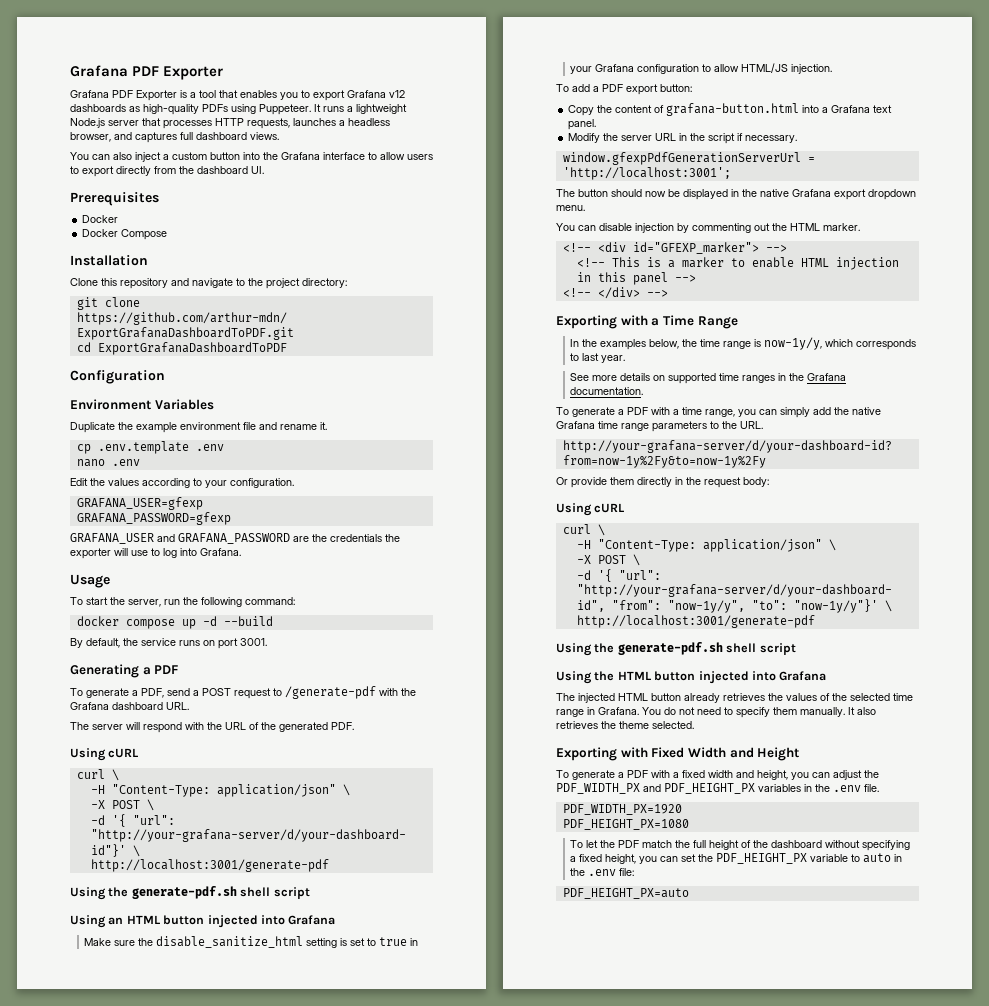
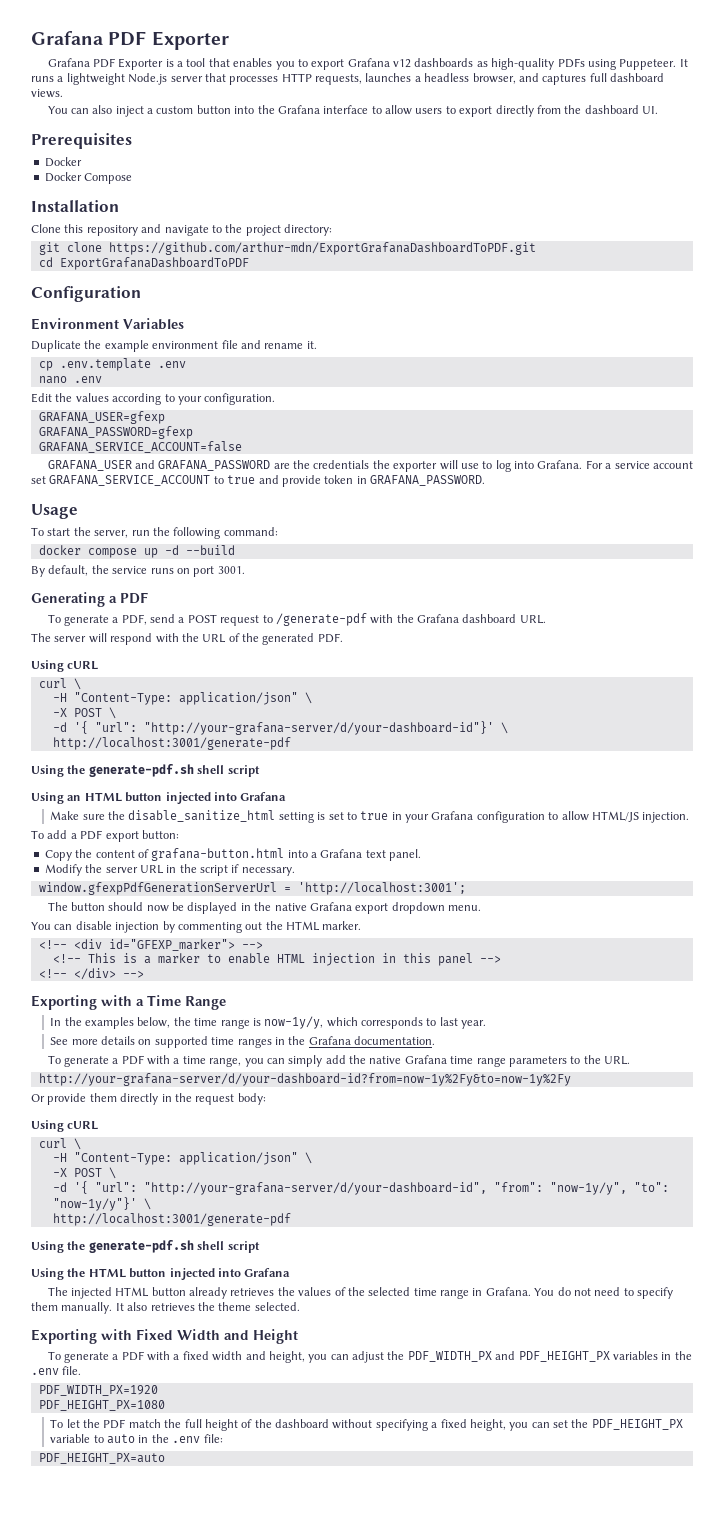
(231, 518) none -> [38,441,242,453] // GRAFANA_SERVICE_ACCOUNT=false
(241, 552) none -> [585,460,693,469] [31,475,485,487] For a service account set GRAFANA_SERVICE_ACCOUNT to true and provide token in GRAFANA_PASSWORD.

